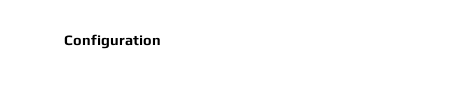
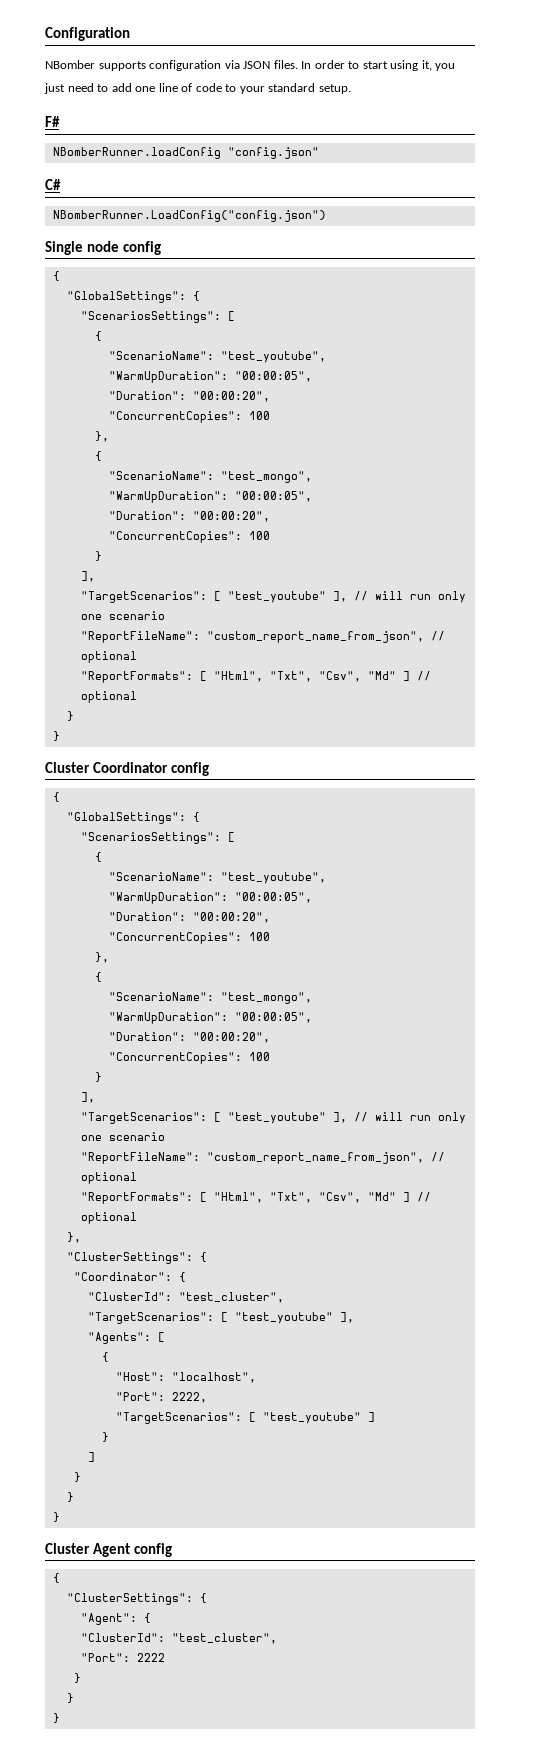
(161, 41) none -> [45,60,456,71] [44,83,351,94] [45,116,60,127] [52,147,319,159] [45,179,61,190] [52,210,326,222] [45,241,161,255] [52,271,60,281] [66,291,200,303] [80,311,235,323] [94,331,102,341] [108,351,326,363] [108,371,312,383] [108,391,270,402] [108,411,270,423] [94,431,109,442] [94,451,102,461] [108,471,312,483] [108,491,312,503] [108,511,270,522] [108,531,270,543] [94,551,102,561] [80,571,95,582] [80,591,466,603] [80,611,165,620] [80,631,445,643] [80,651,137,663] [80,671,431,683] [80,691,137,703] [66,711,74,721] [52,731,60,741] [45,762,209,776] [52,792,60,802] [66,812,200,824] [80,832,235,844] [94,852,102,862] [108,872,326,884] [108,892,312,904] [108,912,270,923] [108,932,270,944] [94,952,109,963] [94,972,102,982] [108,992,312,1004] [108,1012,312,1024] [108,1032,270,1043] [108,1052,270,1064] [94,1072,102,1082] [80,1092,95,1103] [80,1112,466,1124] [80,1132,165,1141] [80,1152,445,1164] [80,1172,137,1184] [80,1192,431,1204] [80,1212,137,1224] [66,1232,81,1243] [66,1252,207,1264] [73,1272,186,1282] [87,1292,284,1303] [87,1312,354,1324] [87,1332,165,1344] [101,1352,109,1362] [115,1372,256,1383] [115,1392,207,1403] [115,1412,375,1424] [101,1432,109,1442] [87,1452,95,1462] [73,1472,81,1482] [66,1492,74,1502] [52,1512,60,1522] [45,1543,172,1557] [52,1573,60,1583] [66,1593,207,1605] [80,1613,151,1625] [80,1633,277,1644] [80,1653,165,1662] [73,1673,81,1683] [66,1693,74,1703] [52,1713,60,1723] // NBomber supports configuration via JSON files. In order to start using it, you just need to add one line of code to your standard setup. // F# // NBomberRunner.loadConfig "config.json" // C# // NBomberRunner.LoadConfig("config.json") // Single node config // { // "GlobalSettings": { // "ScenariosSettings": [ // { // "ScenarioName": "test_youtube", // "WarmUpDuration": "00:00:05", // "Duration": "00:00:20", // "ConcurrentCopies": 100 // }, // { // "ScenarioName": "test_mongo", // "WarmUpDuration": "00:00:05", // "Duration": "00:00:20", // "ConcurrentCopies": 100 // } // ], // "TargetScenarios": [ "test_youtube" ], // will run only one scenario // "ReportFileName": "custom_report_name_from_json", // optional // "ReportFormats": [ "Html", "Txt", "Csv", "Md" ] // optional // } // } // Cluster Coordinator config // { // "GlobalSettings": { // "ScenariosSettings": [ // { // "ScenarioName": "test_youtube", // "WarmUpDuration": "00:00:05", // "Duration": "00:00:20", // "ConcurrentCopies": 100 // }, // { // "ScenarioName": "test_mongo", // "WarmUpDuration": "00:00:05", // "Duration": "00:00:20", // "ConcurrentCopies": 100 // } // ], // "TargetScenarios": [ "test_youtube" ], // will run only one scenario // "ReportFileName": "custom_report_name_from_json", // optional // "ReportFormats": [ "Html", "Txt", "Csv", "Md" ] // optional // }, // "ClusterSettings": { // "Coordinator": { // "ClusterId": "test_cluster", // "TargetScenarios": [ "test_youtube" ], // "Agents": [ // { // "Host": "localhost", // "Port": 2222, // "TargetScenarios": [ "test_youtube" ] // } // ] // } // } // } // Cluster Agent config // { // "ClusterSettings": { // "Agent": { // "ClusterId": "test_cluster", // "Port": 2222 // } // } // }

